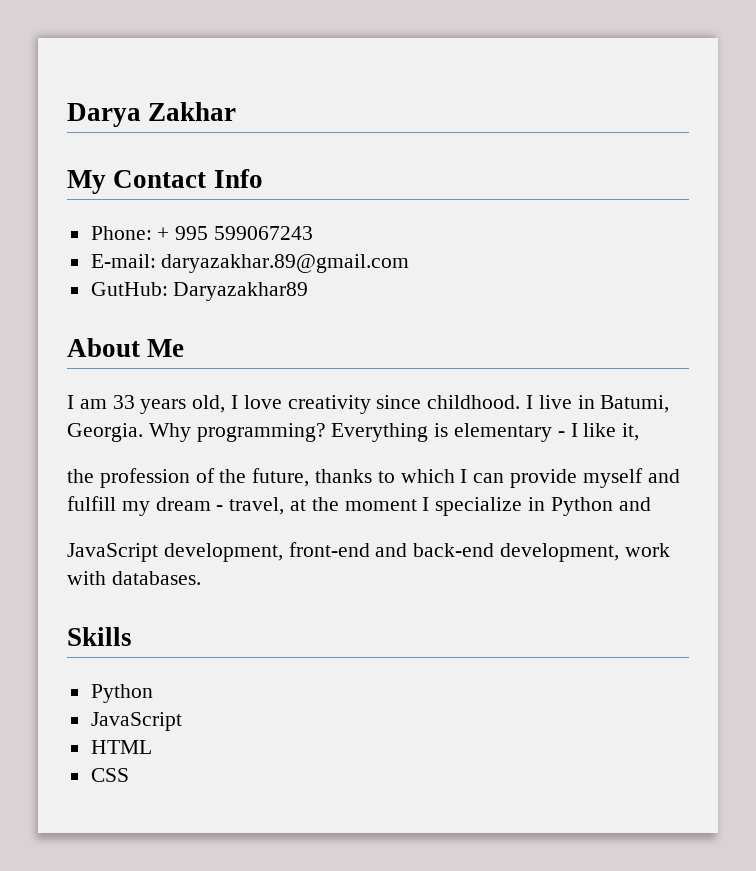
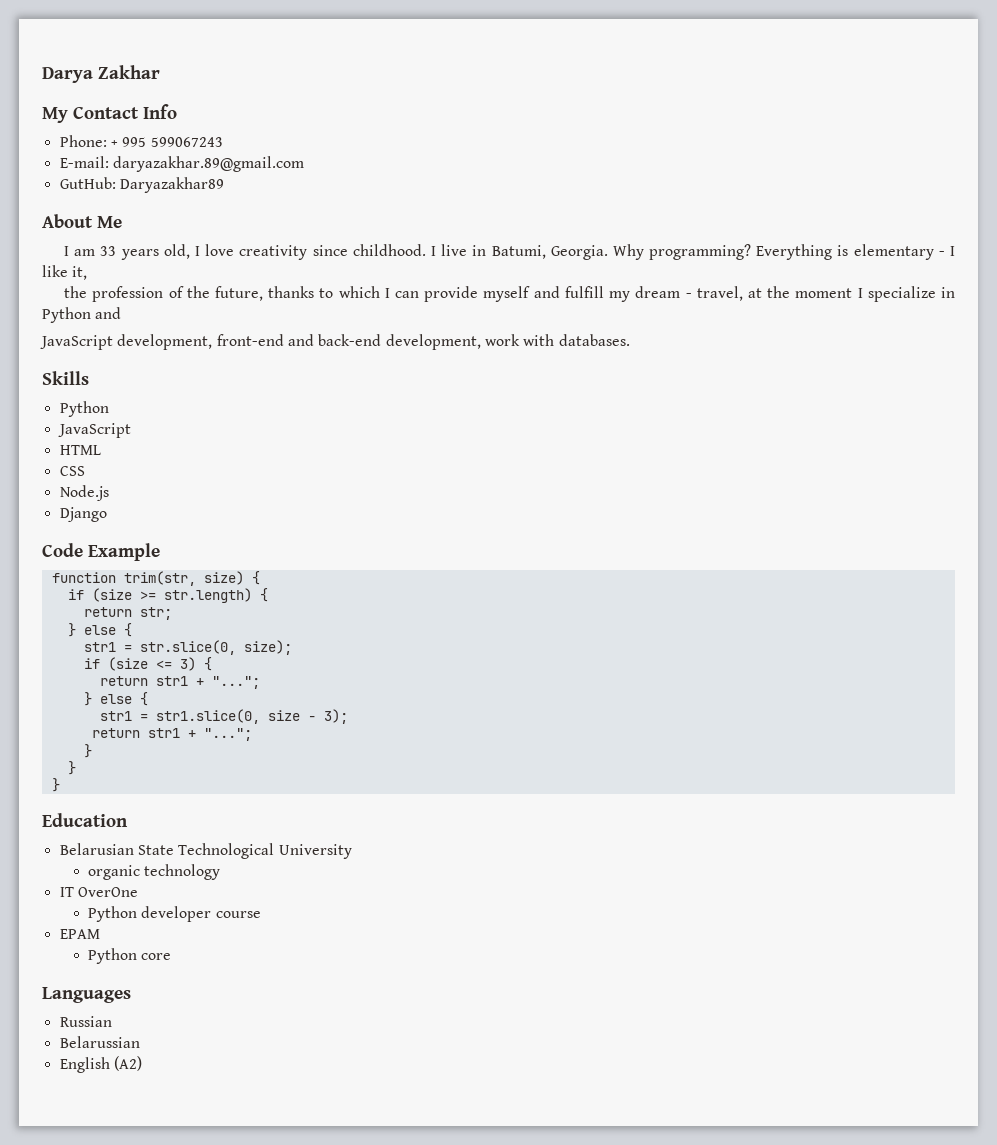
(129, 775) none -> [59,485,109,501] [59,507,107,522] [42,543,160,561] [51,571,260,586] [67,588,268,603] [83,607,172,620] [67,623,132,637] [83,640,292,655] [83,657,212,671] [99,676,260,689] [83,692,148,706] [99,709,348,724] [91,728,252,741] [83,744,92,758] [67,761,76,775] [51,778,60,792] [42,813,128,827] [59,843,352,859] [88,864,221,880] [59,887,138,897] [88,906,261,922] [59,929,100,939] [88,948,172,964] [42,987,131,1003] [59,1016,112,1027] [59,1036,140,1048] [59,1056,142,1073] // Node.js // Django // Code Example // function trim(str, size) { // if (size >= str.length) { // return str; // } else { // str1 = str.slice(0, size); // if (size <= 3) { // return str1 + "..."; // } else { // str1 = str1.slice(0, size - 3); // return str1 + "..."; // } // } // } // Education // Belarusian State Technological University // organic technology // IT OverOne // Python developer course // EPAM // Python core // Languages // Russian // Belarussian // English (A2)

